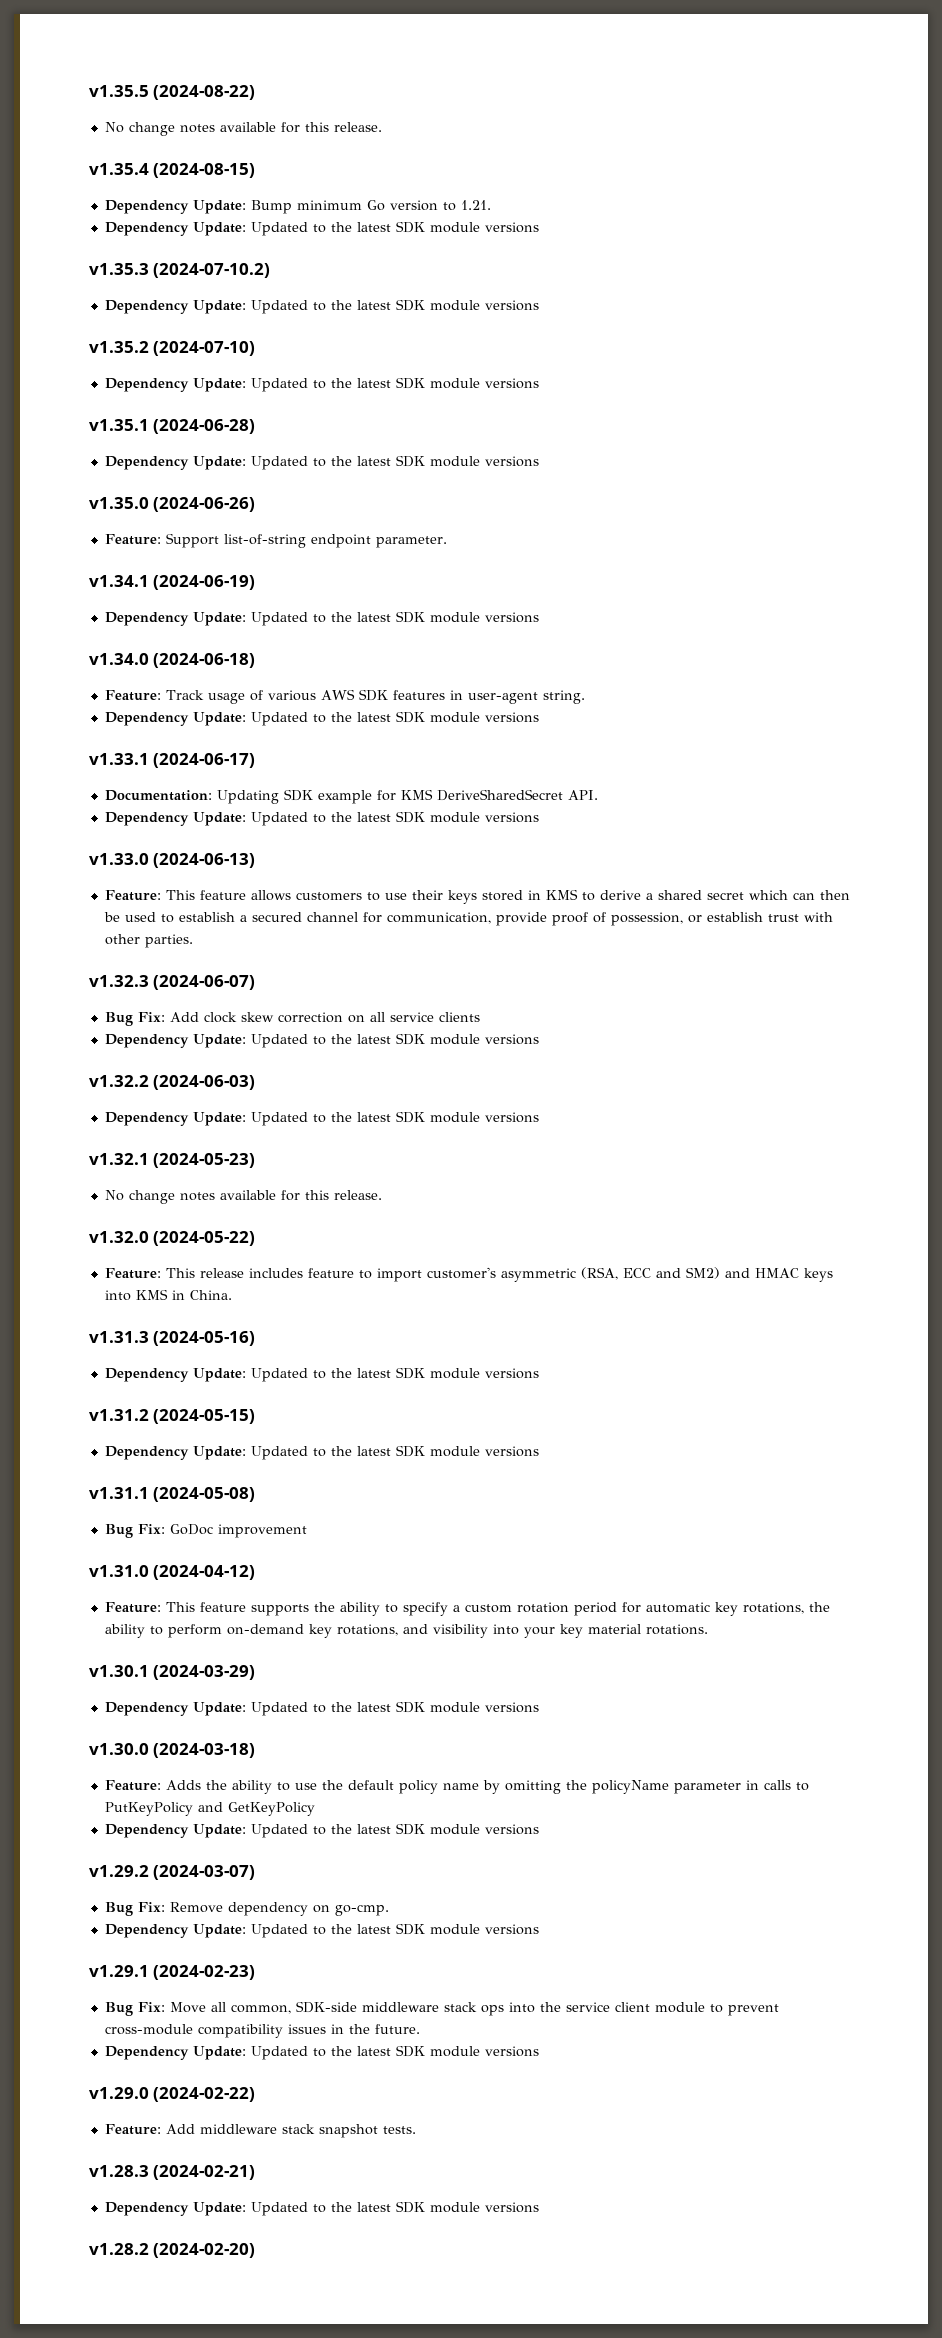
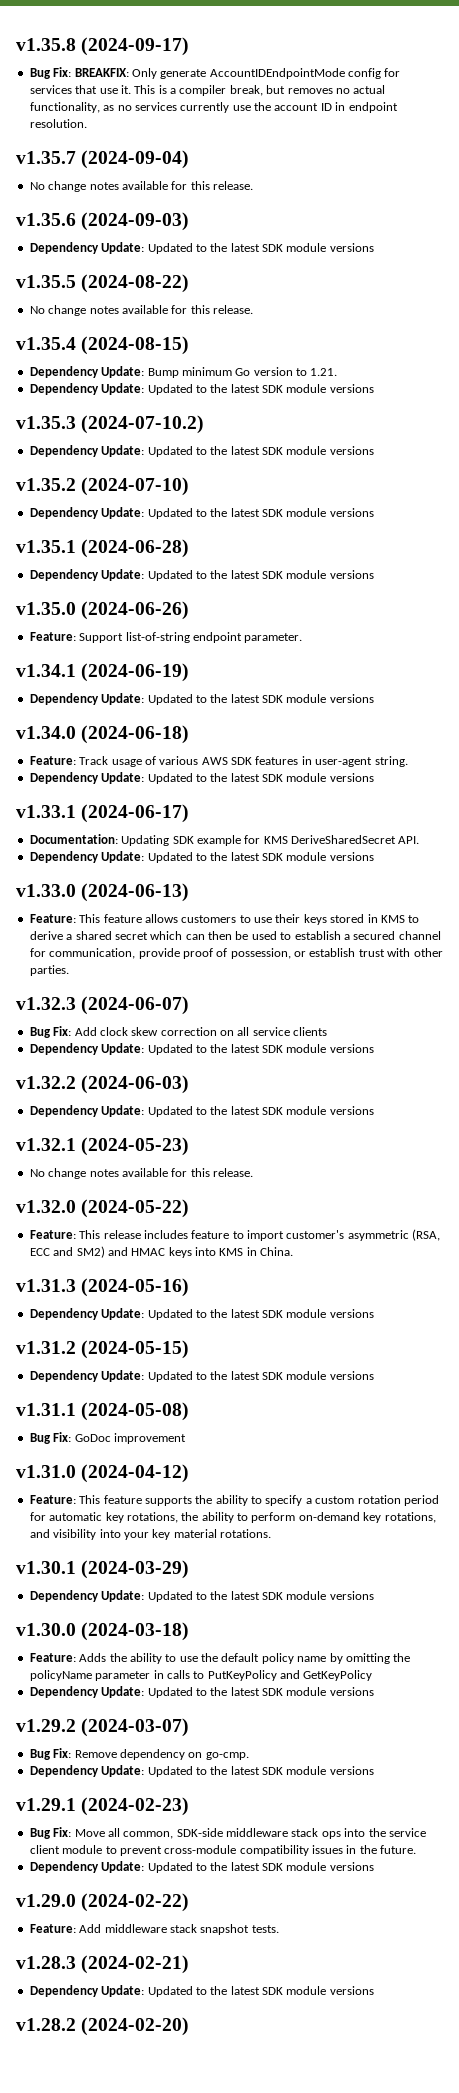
(89, 91) none -> [16,37,190,56] [29,67,401,79] [29,85,386,96] [29,102,398,113] [29,119,87,128] [16,150,190,169] [29,181,253,192] [16,212,190,231] [29,242,374,254] v1.35.8 (2024-09-17) // Bug Fix: BREAKFIX: Only generate AccountIDEndpointMode config for services that use it. This is a compiler break, but removes no actual functionality, as no services currently use the account ID in endpoint resolution. // v1.35.7 (2024-09-04) // No change notes available for this release. // v1.35.6 (2024-09-03) // Dependency Update: Updated to the latest SDK module versions //

